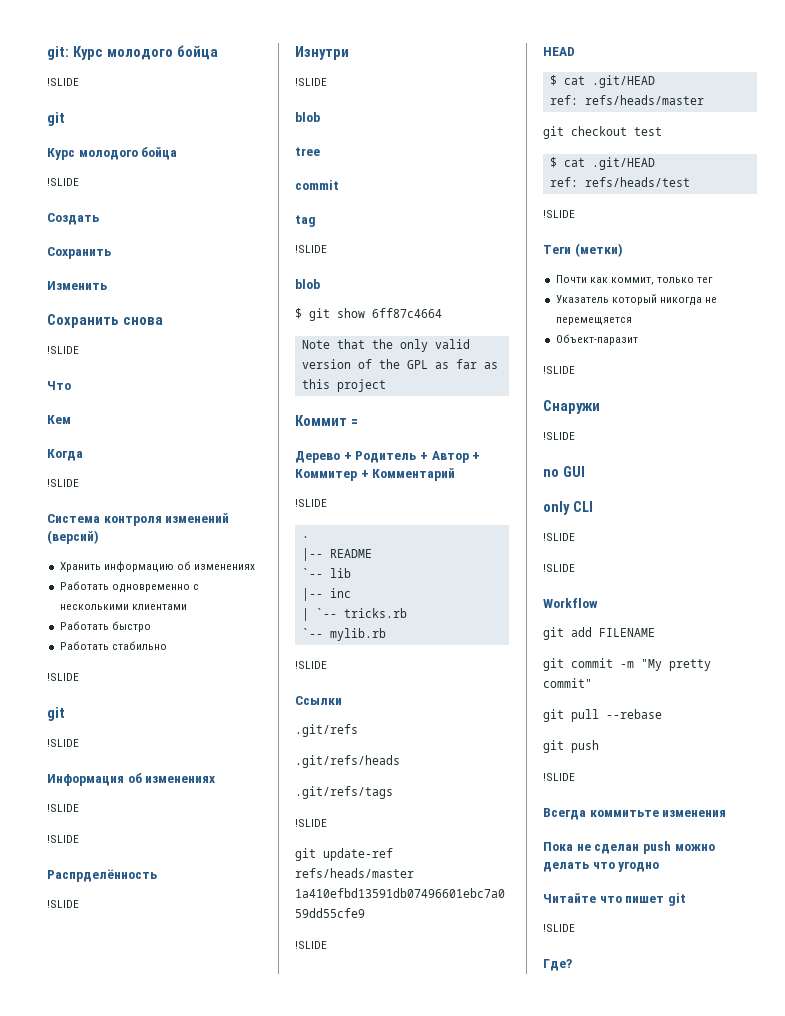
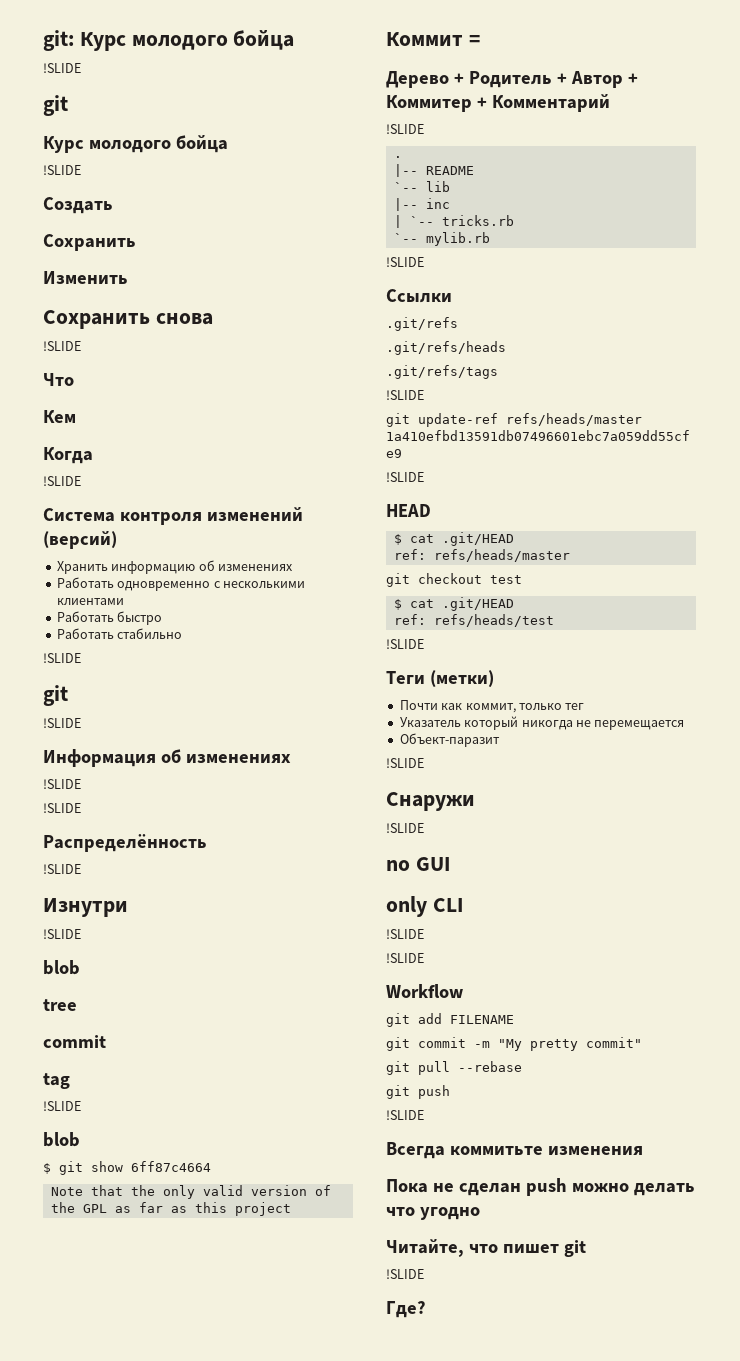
[47,869,157,882] Распрделённость -> [43,834,207,852] Распределённость
[555,317,632,325] перемещяется -> [594,720,685,730] перемещается
[543,893,596,903] Читайте -> [386,1239,464,1257] Читайте,

